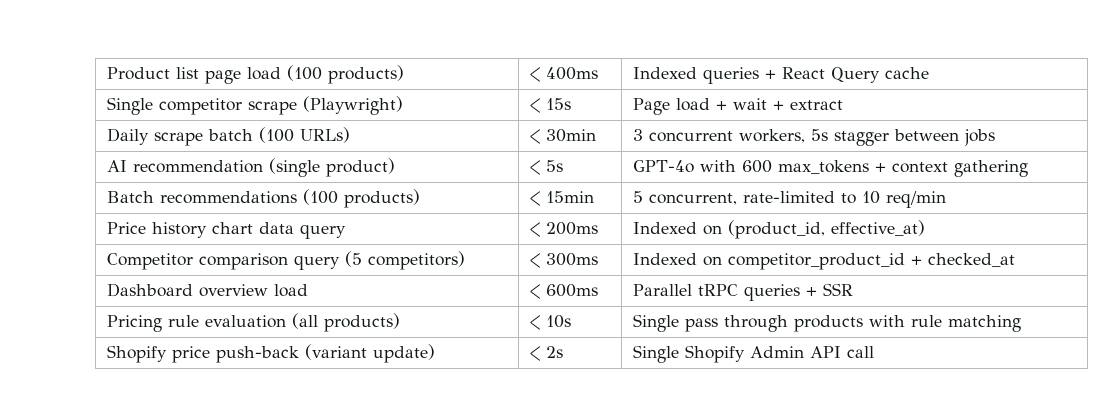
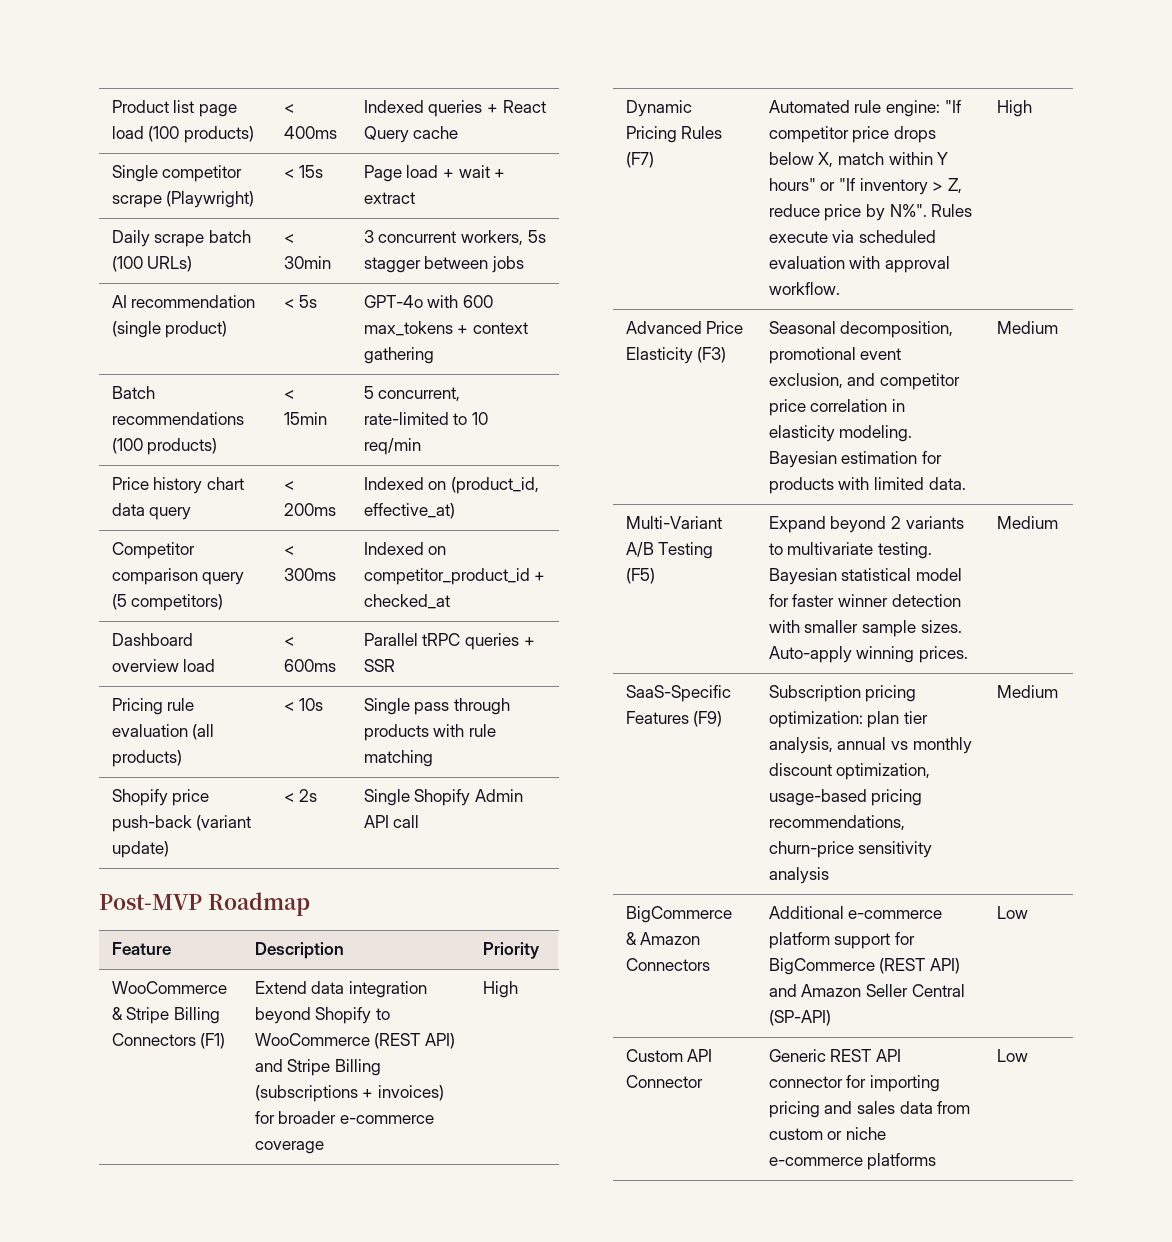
(875, 352) none -> [99,892,310,916] [111,942,171,955] [254,942,344,959] [482,942,540,959] [111,981,227,994] [111,1007,220,1024] [111,1033,226,1049] [254,981,427,998] [254,1007,390,1024] [254,1033,455,1049] [254,1059,381,1076] [254,1085,444,1102] [254,1111,434,1124] [254,1141,324,1154] [482,981,518,998] [625,100,692,117] [625,126,723,143] [625,152,654,168] [768,100,961,117] [768,126,936,143] [768,152,949,168] [768,178,962,195] [768,204,973,221] [768,230,936,243] [768,256,950,273] [768,282,840,295] [996,100,1032,117] [625,321,744,334] [625,347,727,364] [768,321,954,338] [768,347,902,364] [768,373,960,390] [768,399,905,416] [768,425,913,442] [768,451,942,468] [768,477,966,494] [996,321,1058,334] [625,516,722,529] [625,542,714,559] [625,568,655,584] [768,516,964,533] [768,542,932,559] [768,568,962,585] [768,594,961,607] [768,620,962,637] [768,646,968,663] [996,516,1058,529] [625,685,731,702] [625,711,723,727] [768,685,917,702] [768,711,928,728] [768,737,972,754] [768,763,931,780] [768,789,923,806] [768,815,905,831] [768,841,933,858] [768,867,829,884] [996,685,1058,698] [625,906,732,923] [625,932,701,945] [625,958,710,971] [768,906,943,919] [768,932,915,949] [768,958,960,975] [768,984,965,997] [768,1010,831,1026] [996,906,1028,919] [625,1049,713,1062] [625,1075,703,1088] [768,1049,901,1062] [768,1075,940,1092] [768,1101,971,1118] [768,1127,886,1140] [768,1153,937,1170] [996,1049,1028,1062] // Post-MVP Roadmap // Feature | Description | Priority // WooCommerce & Stripe Billing Connectors (F1) | Extend data integration beyond Shopify to WooCommerce (REST API) and Stripe Billing (subscriptions + invoices) for broader e-commerce coverage | High // Dynamic Pricing Rules (F7) | Automated rule engine: "If competitor price drops below X, match within Y hours" or "If inventory > Z, reduce price by N%". Rules execute via scheduled evaluation with approval workflow. | High // Advanced Price Elasticity (F3) | Seasonal decomposition, promotional event exclusion, and competitor price correlation in elasticity modeling. Bayesian estimation for products with limited data. | Medium // Multi-Variant A/B Testing (F5) | Expand beyond 2 variants to multivariate testing. Bayesian statistical model for faster winner detection with smaller sample sizes. Auto-apply winning prices. | Medium // SaaS-Specific Features (F9) | Subscription pricing optimization: plan tier analysis, annual vs monthly discount optimization, usage-based pricing recommendations, churn-price sensitivity analysis | Medium // BigCommerce & Amazon Connectors | Additional e-commerce platform support for BigCommerce (REST API) and Amazon Seller Central (SP-API) | Low // Custom API Connector | Generic REST API connector for importing pricing and sales data from custom or niche e-commerce platforms | Low

